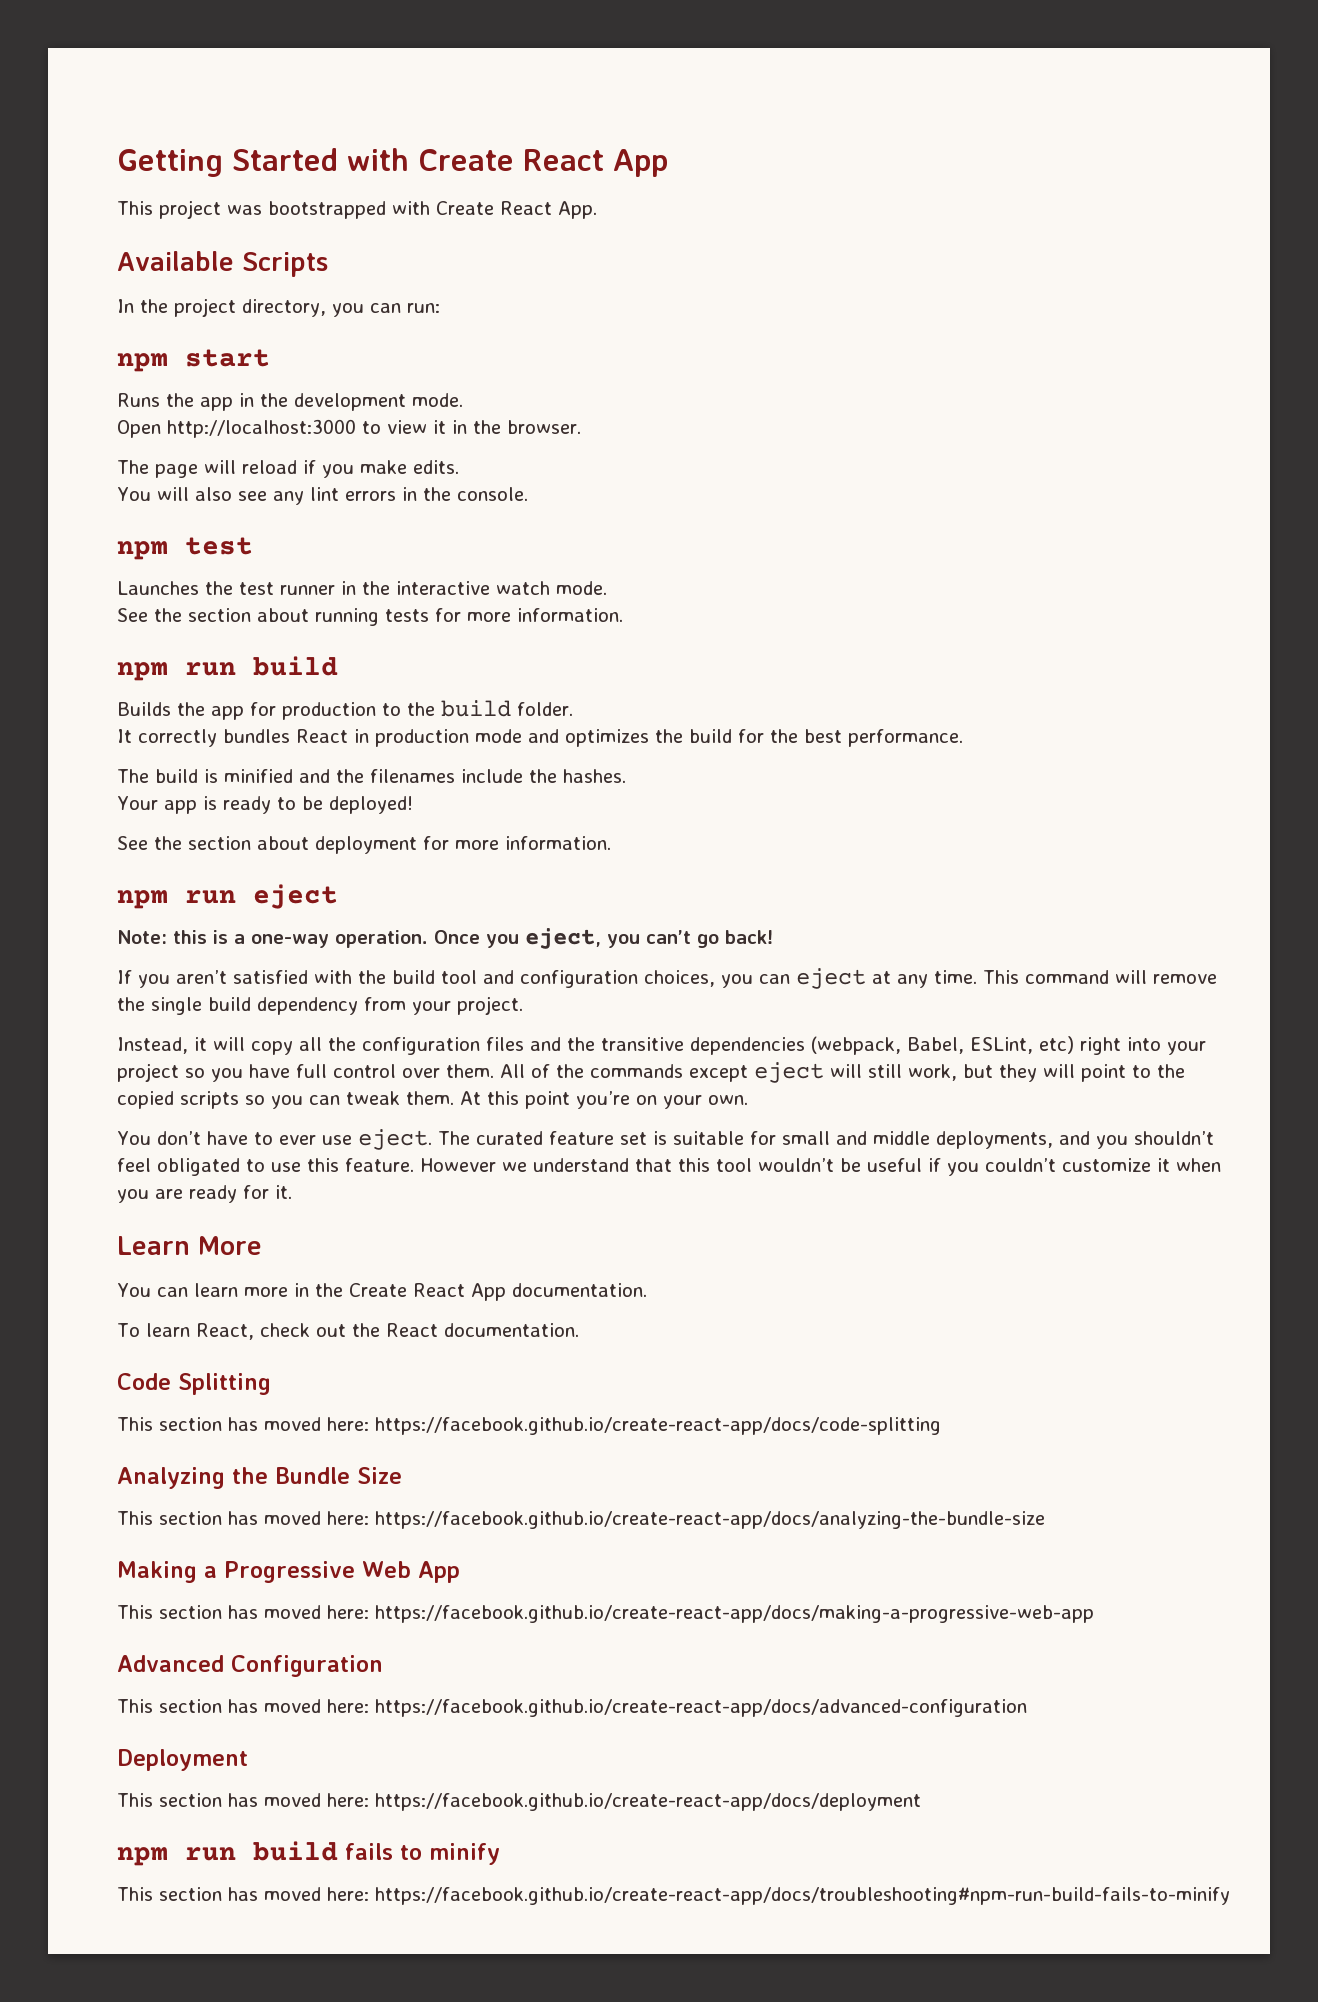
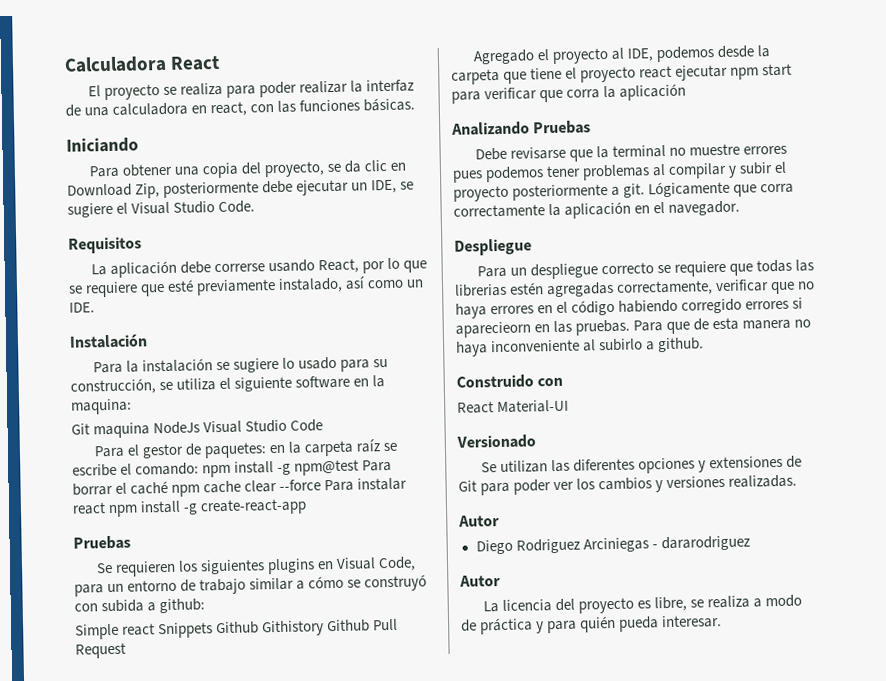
[117,148,668,177] [117,200,597,219] [117,251,328,277] [117,298,440,317] [117,349,270,372] [117,393,463,411] [117,419,581,438] [117,460,459,478] [117,487,528,505] [117,537,253,560] [117,581,607,595] [117,608,623,626] [117,656,338,681] [117,700,573,720] [117,729,963,747] [117,769,626,783] [117,796,413,814] [117,836,611,854] [117,884,338,909] [117,928,773,949] [117,968,1217,989] [117,996,523,1015] [117,1036,1206,1055] [117,1062,1185,1083] [117,1091,748,1109] [117,1129,1214,1150] [117,1158,1221,1176] [117,1185,292,1203] [117,1236,262,1255] [117,1283,647,1301] [117,1323,579,1340] [117,1373,271,1395] [117,1417,941,1435] [117,1467,402,1489] [117,1511,1045,1529] [117,1561,460,1583] [117,1605,1094,1623] [117,1655,383,1677] [117,1699,1027,1717] [117,1749,248,1771] [117,1793,921,1811] [117,1841,500,1866] [117,1887,1230,1905] Getting Started with Create React App // This project was bootstrapped with Create React App. // Available Scripts // In the project directory, you can run: // npm start // Runs the app in the development mode. // Open http://localhost:3000 to view it in the browser. // The page will reload if you make edits. // You will also see any lint errors in the console. // npm test // Launches the test runner in the interactive watch mode. // See the section about running tests for more information. // npm run build // Builds the app for production to the build folder. // It correctly bundles React in production mode and optimizes the build for the best performance. // The build is minified and the filenames include the hashes. // Your app is ready to be deployed! // See the section about deployment for more information. // npm run eject // Note: this is a one-way operation. Once you eject, you can’t go back! // If you aren’t satisfied with the build tool and configuration choices, you can eject at any time. This command will remove the single build dependency from your project. // Instead, it will copy all the configuration files and the transitive dependencies (webpack, Babel, ESLint, etc) right into your project so you have full control over them. All of the commands except eject will still work, but they will point to the copied scripts so you can tweak them. At this point you’re on your own. // You don’t have to ever use eject. The curated feature set is suitable for small and middle deployments, and you shouldn’t feel obligated to use this feature. However we understand that this tool wouldn’t be useful if you couldn’t customize it when you are ready for it. // Learn More // You can learn more in the Create React App documentation. // To learn React, check out the React documentation. // Code Splitting // This section has moved here: https://facebook.github.io/create-react-app/docs/code-splitting // Analyzing the Bundle Size // This section has moved here: https://facebook.github.io/create-react-app/docs/analyzing-the-bundle-size // Making a Progressive Web App // This section has moved here: https://facebook.github.io/create-react-app/docs/making-a-progressive-web-app // Advanced Configuration // This section has moved here: https://facebook.github.io/create-react-app/docs/advanced-configuration // Deployment // This section has moved here: https://facebook.github.io/create-react-app/docs/deployment // npm run build fails to minify // This section has moved here: https://facebook.github.io/create-react-app/docs/troubleshooting#npm-run-build-fails-to-minify -> [64,55,221,73] [87,79,414,101] [65,97,416,117] [66,137,139,153] [88,159,406,179] [67,179,415,199] [67,200,256,218] [68,236,142,254] [90,257,427,278] [68,276,425,298] [69,302,95,313] [69,334,148,349] [92,356,388,374] [70,375,386,395] [71,398,132,415] [71,419,324,439] [93,439,397,459] [72,459,393,478] [72,477,408,497] [72,498,308,518] [73,535,131,550] [95,556,416,577] [74,574,428,597] [74,598,206,614] [75,618,399,640] [75,642,126,659] [472,45,770,65] [451,63,793,85] [451,83,687,104] [451,120,592,136] [474,143,787,162] [452,161,788,183] [453,180,795,202] [453,200,741,219] [454,238,532,256] [476,259,814,280] [455,279,816,298] [455,297,804,319] [455,317,812,338] [456,337,705,357] [456,374,564,389] [457,399,570,414] [456,434,536,449] [480,455,802,474] [458,474,798,496] [458,515,500,527] [475,535,750,555] [459,575,501,587] [482,594,802,614] [461,615,723,635] Calculadora React // El proyecto se realiza para poder realizar la interfaz de una calculadora en react, con las funciones básicas. // Iniciando // Para obtener una copia del proyecto, se da clic en Download Zip, posteriormente debe ejecutar un IDE, se sugiere el Visual Studio Code. // Requisitos // La aplicación debe correrse usando React, por lo que se requiere que esté previamente instalado, así como un IDE. // Instalación // Para la instalación se sugiere lo usado para su construcción, se utiliza el siguiente software en la maquina: // Git maquina NodeJs Visual Studio Code // Para el gestor de paquetes: en la carpeta raíz se escribe el comando: npm install -g npm@test Para borrar el caché npm cache clear --force Para instalar react npm install -g create-react-app // Pruebas // Se requieren los siguientes plugins en Visual Code, para un entorno de trabajo similar a cómo se construyó con subida a github: // Simple react Snippets Github Githistory Github Pull Request // Agregado el proyecto al IDE, podemos desde la carpeta que tiene el proyecto react ejecutar npm start para verificar que corra la aplicación // Analizando Pruebas // Debe revisarse que la terminal no muestre errores pues podemos tener problemas al compilar y subir el proyecto posteriormente a git. Lógicamente que corra correctamente la aplicación en el navegador. // Despliegue // Para un despliegue correcto se requiere que todas las librerias estén agregadas correctamente, verificar que no haya errores en el código habiendo corregido errores si aparecieorn en las pruebas. Para que de esta manera no haya inconveniente al subirlo a github. // Construido con // React Material-UI // Versionado // Se utilizan las diferentes opciones y extensiones de Git para poder ver los cambios y versiones realizadas. // Autor // Diego Rodriguez Arciniegas - dararodriguez // Autor // La licencia del proyecto es libre, se realiza a modo de práctica y para quién pueda interesar.

